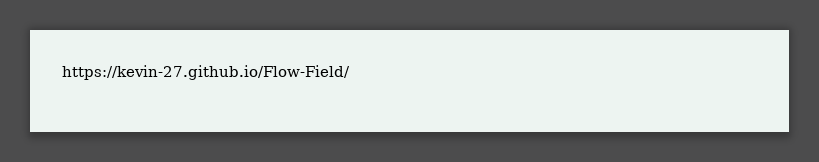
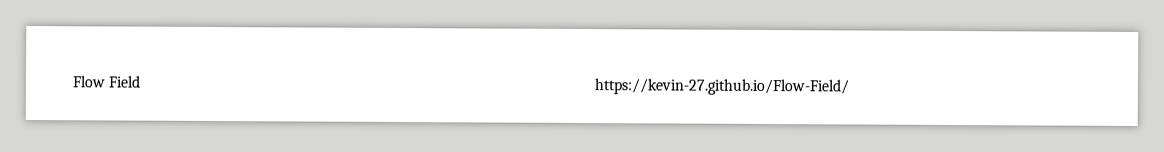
(62, 72) none -> [72,75,141,88] Flow Field //

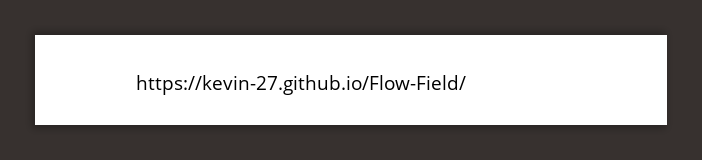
[72,75,141,88] Flow Field // -> (136, 85) none

